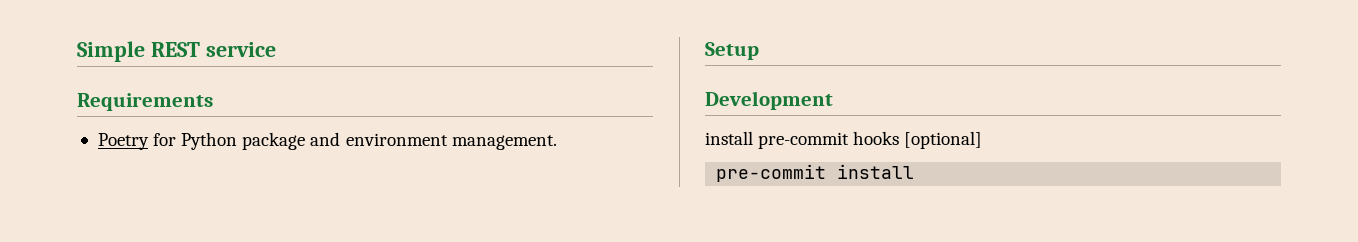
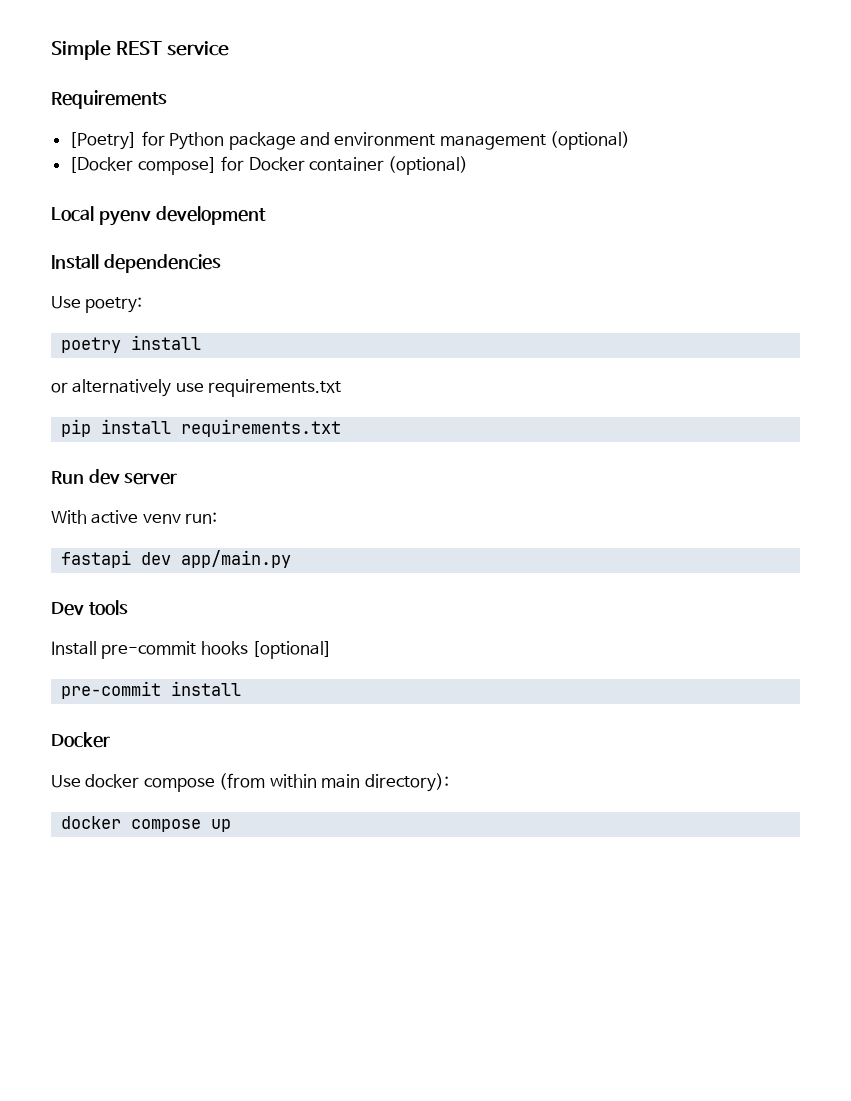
[97,133,149,150] Poetry -> [69,132,138,150] [Poetry]
[451,135,557,150] [705,42,759,60] [705,91,833,110] [705,131,753,145] management. // Setup // Development // install -> [439,131,631,150] [69,156,469,175] [51,206,266,226] [51,254,221,273] [51,296,143,313] [60,335,201,353] [51,379,342,397] [60,419,341,437] [51,469,178,485] [51,510,218,524] [60,550,291,568] [51,600,128,616] [51,641,97,655] management (optional) // [Docker compose] for Docker container (optional) // Local pyenv development // Install dependencies // Use poetry: // poetry install // or alternatively use requirements.txt // pip install requirements.txt // Run dev server // With active venv run: // fastapi dev app/main.py // Dev tools // Install
(915, 171) none -> [51,732,110,748] [51,773,449,792] [60,816,231,832] // Docker // Use docker compose (from within main directory): // docker compose up

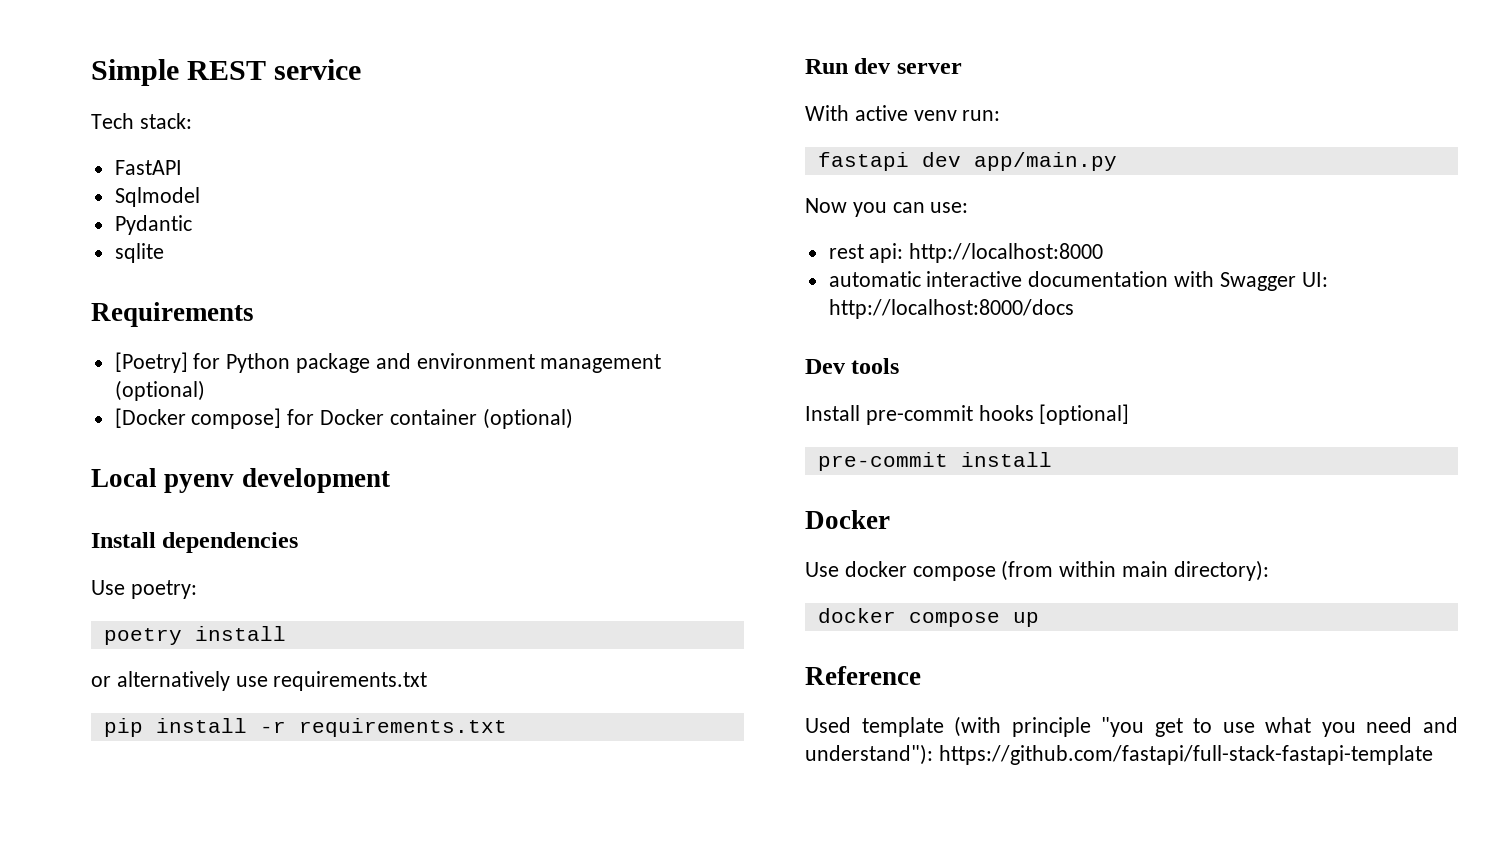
(230, 48) none -> [91,113,192,129] [114,160,182,175] [114,187,200,207] [114,215,192,235] [114,243,164,263] // Tech stack: // FastAPI // Sqlmodel // Pydantic // sqlite
(171, 426) none -> [259,721,286,733] -r
(291, 559) none -> [805,198,969,217] [828,243,1104,263] [828,271,1328,291] [828,299,1074,319] // Now you can use: // rest api: http://localhost:8000 // automatic interactive documentation with Swagger UI: http://localhost:8000/docs
(231, 825) none -> [805,666,921,685] [805,716,1458,737] [805,744,1433,765] // Reference // Used template (with principle "you get to use what you need and understand"): https://github.com/fastapi/full-stack-fastapi-template

